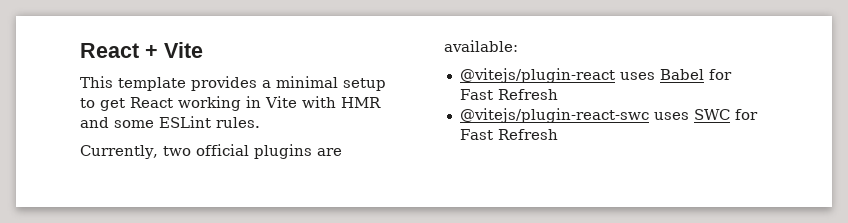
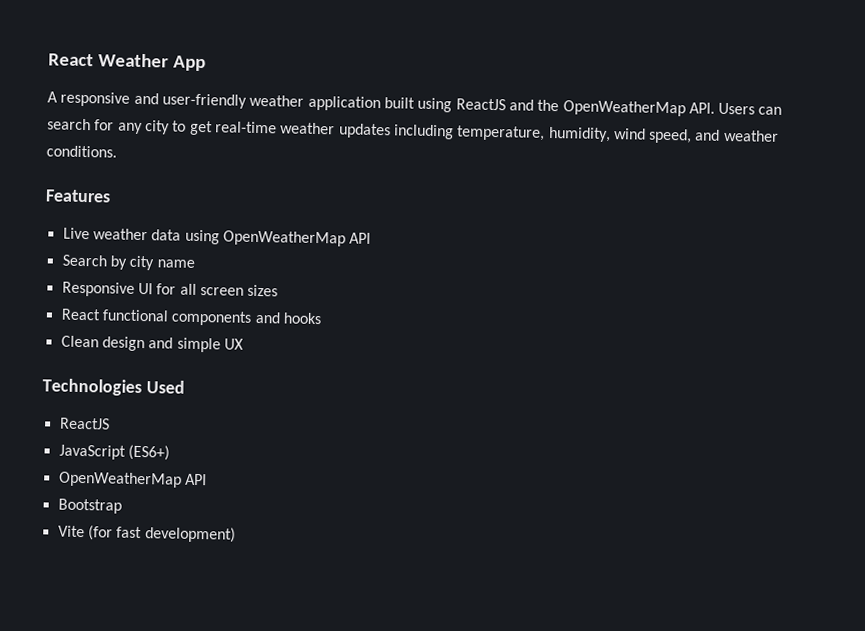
[80,42,203,58] [80,76,386,91] [80,96,381,111] [80,116,260,128] [80,144,342,159] [444,40,518,52] [459,68,732,83] [459,89,558,100] [459,108,758,123] [459,129,558,140] React + Vite // This template provides a minimal setup to get React working in Vite with HMR and some ESLint rules. // Currently, two official plugins are available: // @vitejs/plugin-react uses Babel for Fast Refresh // @vitejs/plugin-react-swc uses SWC for Fast Refresh -> [48,53,206,72] [47,91,783,117] [47,118,779,144] [46,145,117,158] [45,189,111,203] [62,227,372,247] [61,254,195,271] [61,281,279,297] [60,308,322,326] [60,335,244,353] [42,378,185,397] [59,417,110,430] [58,444,170,461] [58,471,207,488] [57,498,122,514] [57,525,236,543] React Weather App // A responsive and user-friendly weather application built using ReactJS and the OpenWeatherMap API. Users can search for any city to get real-time weather updates including temperature, humidity, wind speed, and weather conditions. // Features // Live weather data using OpenWeatherMap API // Search by city name // Responsive UI for all screen sizes // React functional components and hooks // Clean design and simple UX // Technologies Used // ReactJS // JavaScript (ES6+) // OpenWeatherMap API // Bootstrap // Vite (for fast development)

